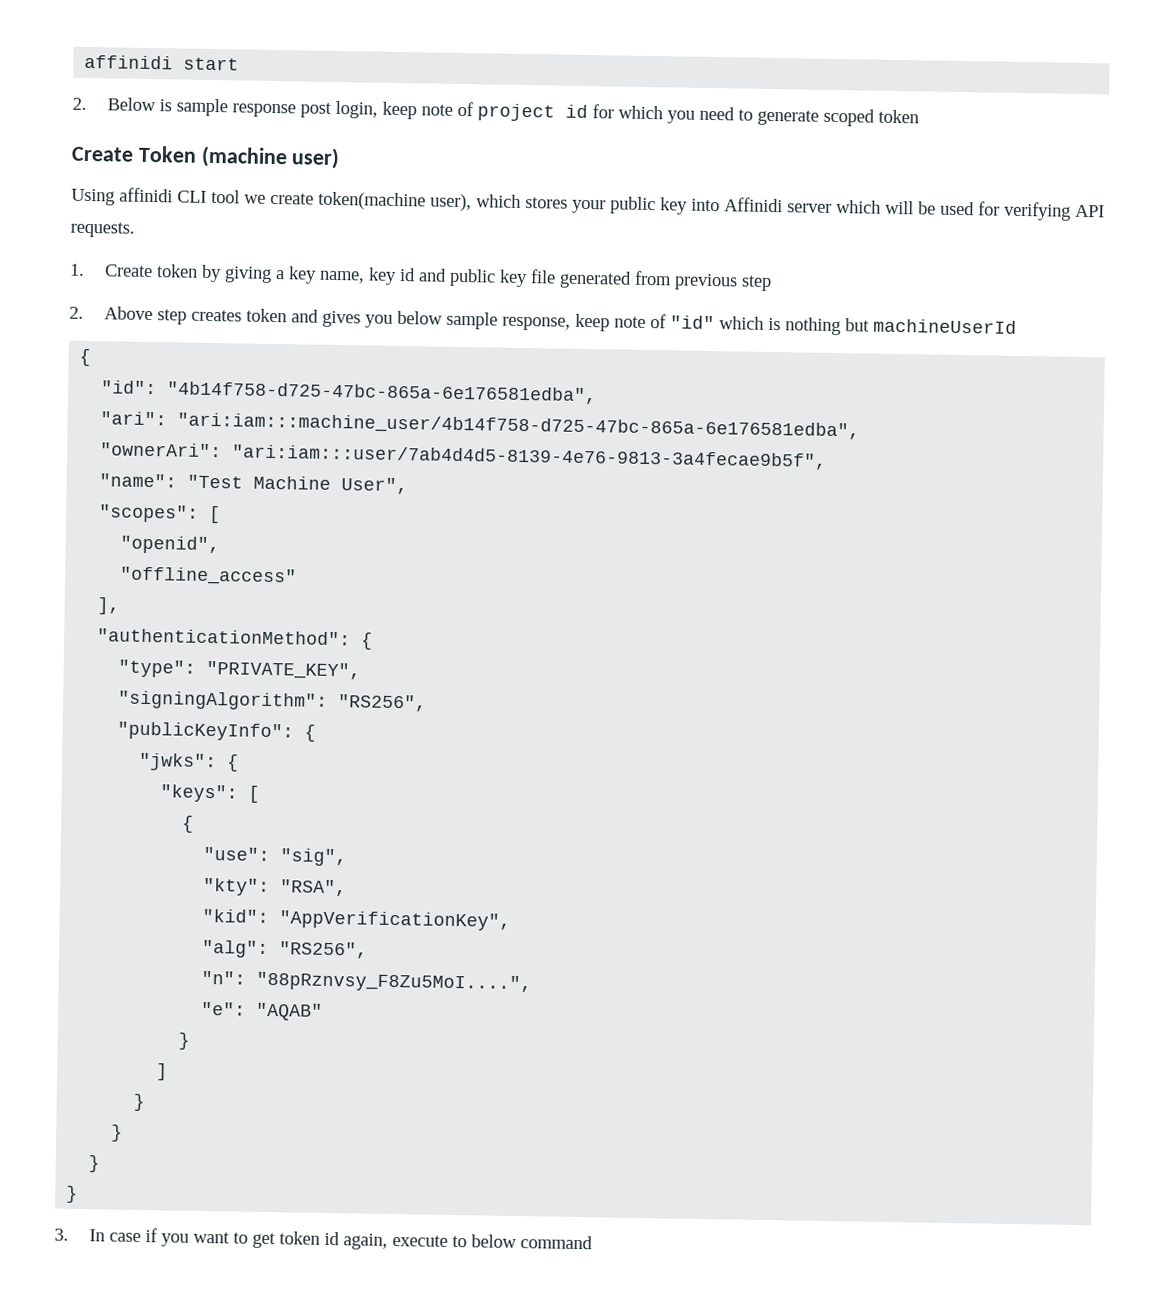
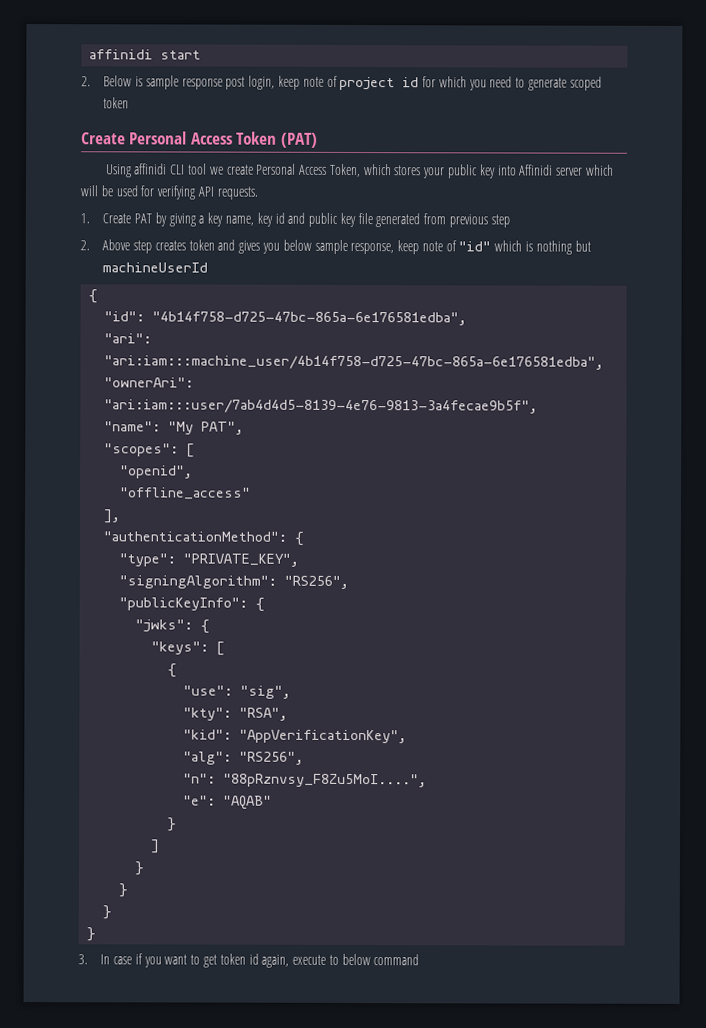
[137,145,341,170] Token (machine user) -> [129,131,318,148] Personal Access Token (PAT)
[318,191,472,212] token(machine user), -> [256,163,361,178] Personal Access Token,
[156,264,199,278] token -> [134,213,153,224] PAT
[187,474,409,495] "Test Machine User", -> [168,421,245,435] "My PAT",

